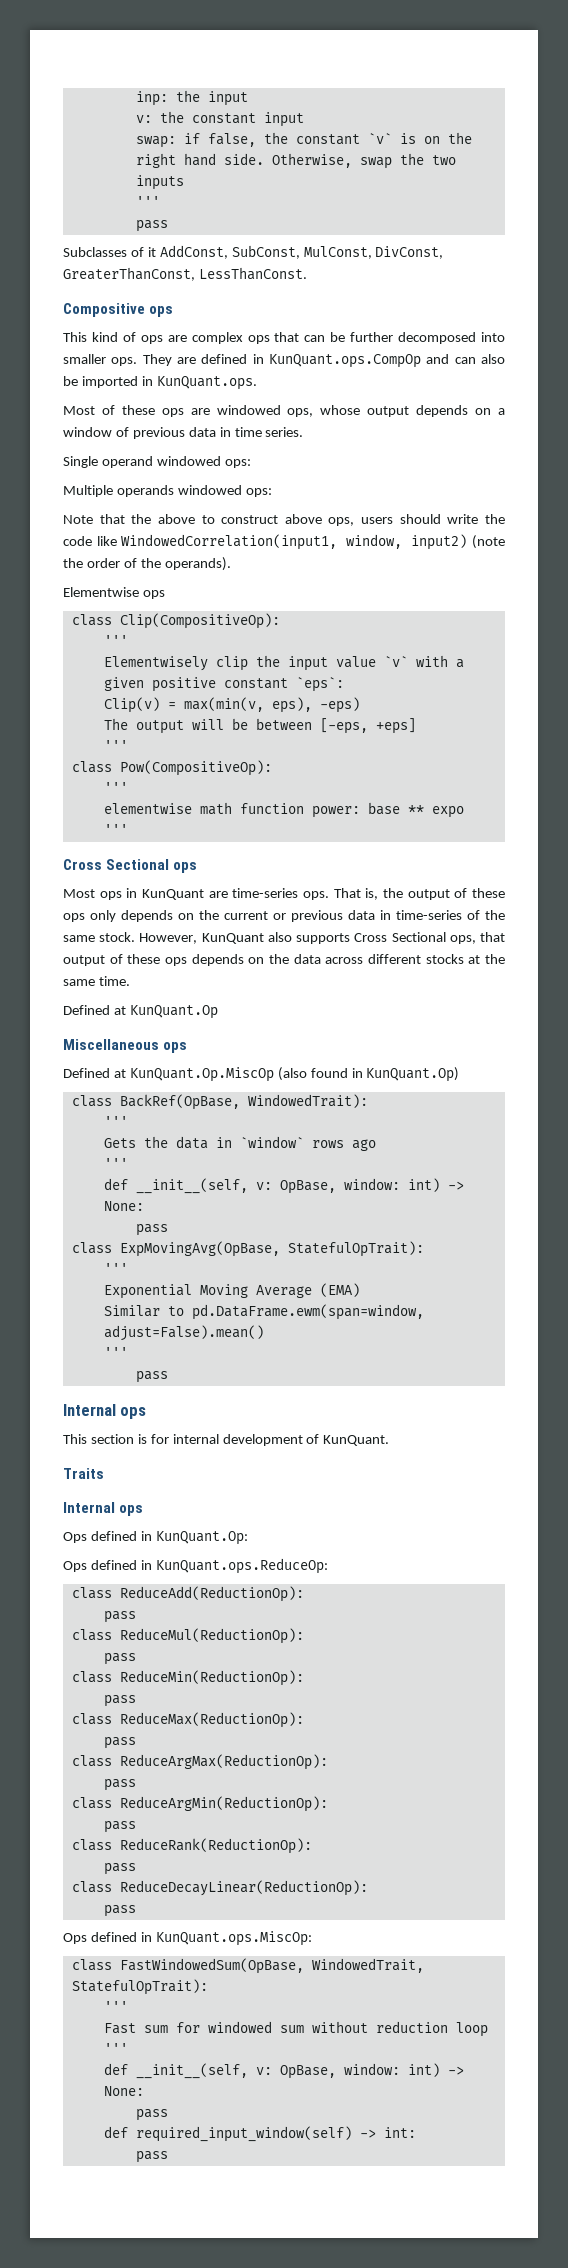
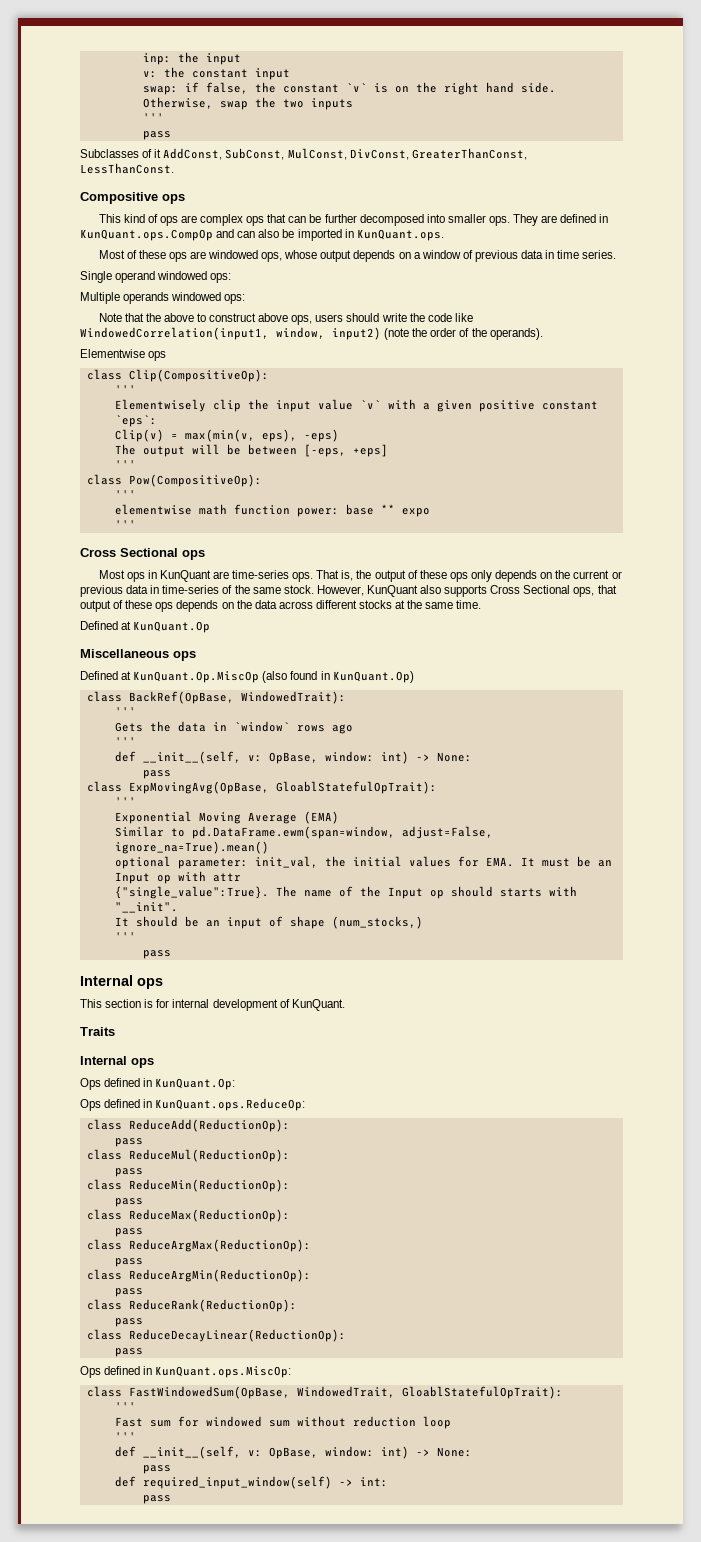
[287,1241,424,1257] StatefulOpTrait): -> [275,781,437,794] GloablStatefulOpTrait):
[103,1325,264,1341] adjust=False).mean() -> [401,826,493,839] [114,841,269,854] [114,856,612,869] [114,871,241,884] [114,886,577,899] [114,902,178,913] [114,916,423,929] adjust=False, ignore_na=True).mean() // optional parameter: init_val, the initial values for EMA. It must be an Input op with attr // {"single_value":True}. The name of the Input op should starts with "__init". // It should be an input of shape (num_stocks,)
[71,1979,208,1995] StatefulOpTrait): -> [401,1386,563,1399] GloablStatefulOpTrait):

